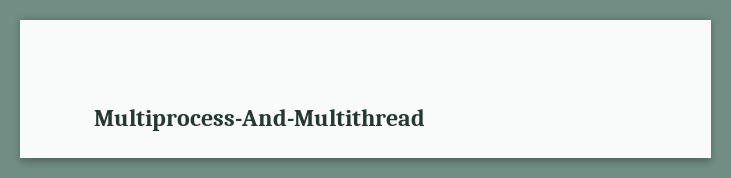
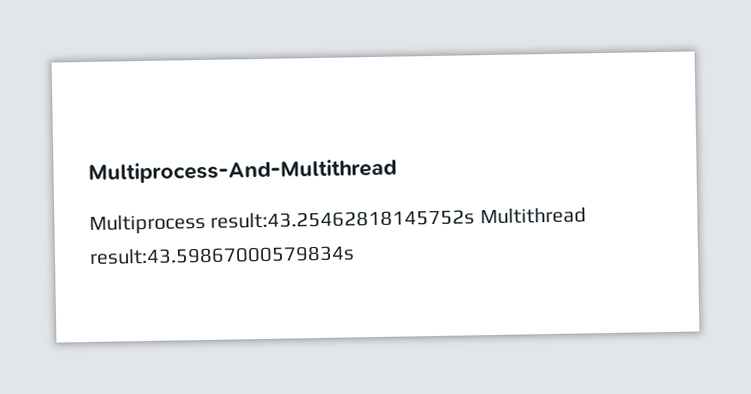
(425, 120) none -> [89,207,586,235] [89,245,355,265] // Multiprocess result:43.25462818145752s Multithread result:43.59867000579834s

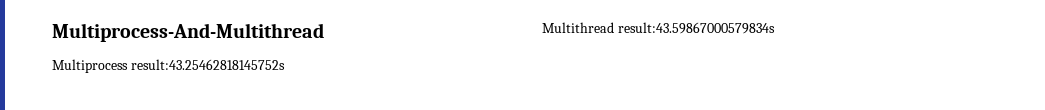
(476, 219) none -> (285, 64) //

